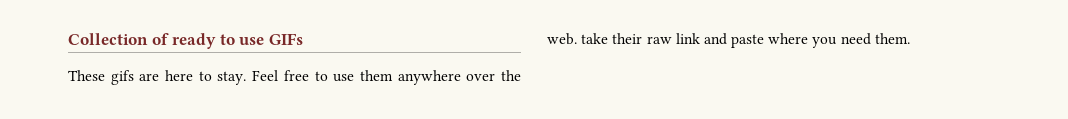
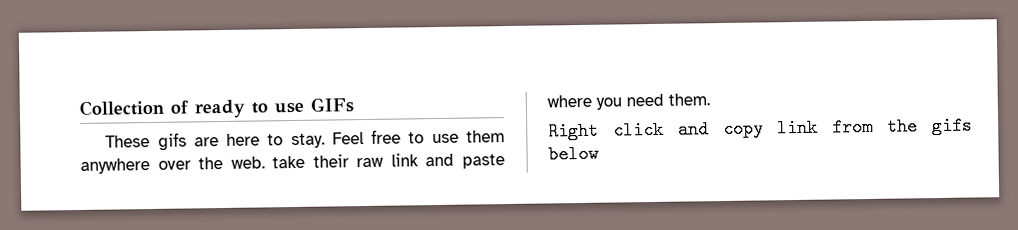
(910, 38) none -> [548,116,973,141] [548,144,599,164] // Right click and copy link from the gifs below

